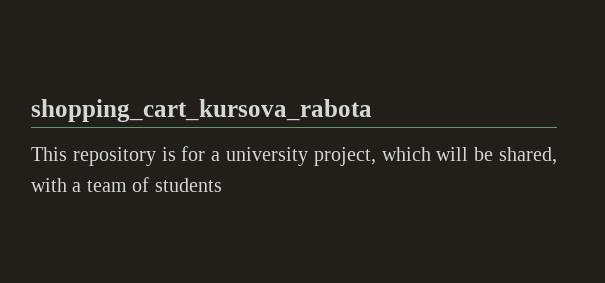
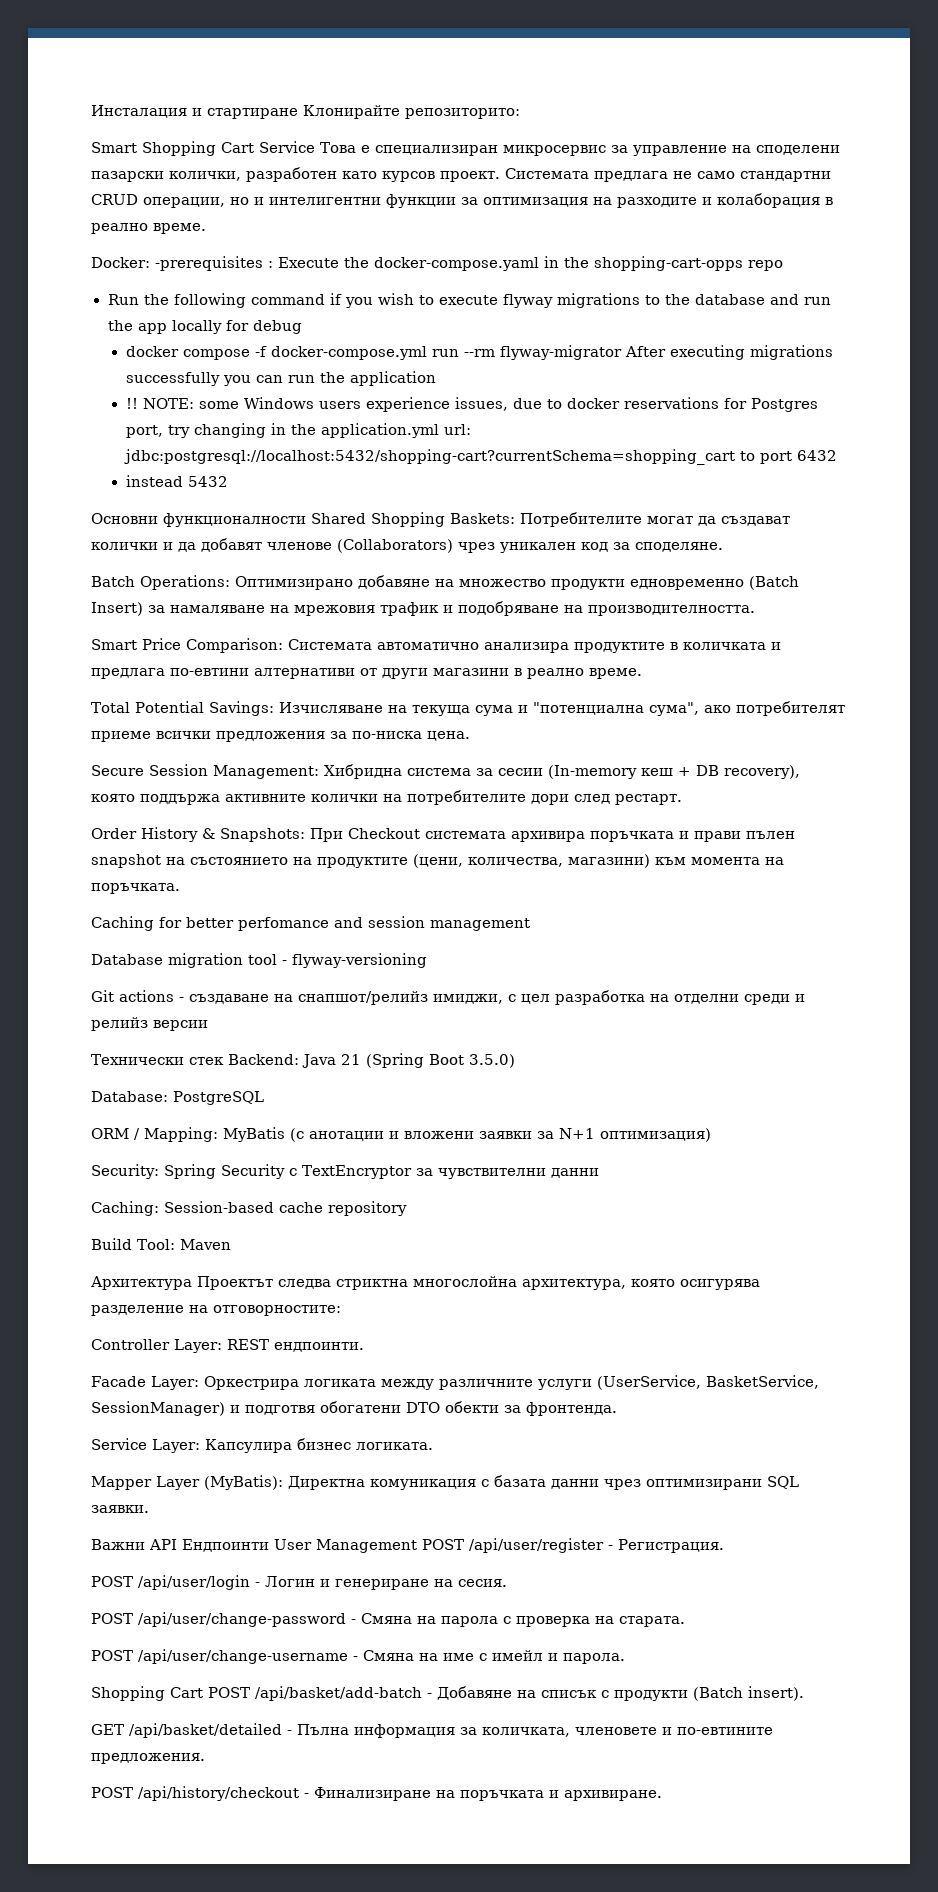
[31,99,372,122] [31,146,557,166] [31,177,222,192] shopping_cart_kursova_rabota // This repository is for a university project, which will be shared, with a team of students -> [91,105,520,119] [91,141,840,156] [91,167,831,182] [91,193,833,208] [91,223,206,234] [91,256,783,271] [107,293,831,308] [107,320,302,334] [125,345,833,360] [125,371,436,386] [125,397,818,412] [125,423,471,438] [123,449,837,465] [125,475,228,487] [91,512,790,527] [91,538,723,553] [91,575,799,590] [91,601,755,616] [91,638,781,653] [91,668,642,679] [91,701,845,716] [91,731,470,742] [91,764,800,779] [91,790,682,805] [91,827,795,842] [91,854,784,868] [91,883,180,894] [91,916,530,931] [91,953,427,968] [91,990,805,1005] [91,1017,208,1031] [91,1053,515,1068] [91,1091,264,1105] [91,1127,711,1142] [91,1164,599,1179] [91,1201,407,1216] [91,1238,231,1250] [91,1276,760,1290] [91,1305,341,1316] [91,1339,364,1353] [91,1375,819,1390] [91,1401,617,1416] [91,1438,433,1453] [91,1475,799,1490] [91,1505,149,1513] [91,1538,724,1553] [91,1575,507,1590] [91,1612,685,1627] [91,1649,625,1664] [91,1686,804,1701] [91,1723,773,1738] [91,1753,205,1764] [91,1786,662,1801] Инсталация и стартиране Клонирайте репозиторито: // Smart Shopping Cart Service Това е специализиран микросервис за управление на споделени пазарски колички, разработен като курсов проект. Системата предлага не само стандартни CRUD операции, но и интелигентни функции за оптимизация на разходите и колаборация в реално време. // Docker: -prerequisites : Execute the docker-compose.yaml in the shopping-cart-opps repo // Run the following command if you wish to execute flyway migrations to the database and run the app locally for debug // docker compose -f docker-compose.yml run --rm flyway-migrator After executing migrations successfully you can run the application // !! NOTE: some Windows users experience issues, due to docker reservations for Postgres port, try changing in the application.yml url: jdbc:postgresql://localhost:5432/shopping-cart?currentSchema=shopping_cart to port 6432 // instead 5432 // Основни функционалности Shared Shopping Baskets: Потребителите могат да създават колички и да добавят членове (Collaborators) чрез уникален код за споделяне. // Batch Operations: Оптимизирано добавяне на множество продукти едновременно (Batch Insert) за намаляване на мрежовия трафик и подобряване на производителността. // Smart Price Comparison: Системата автоматично анализира продуктите в количката и предлага по-евтини алтернативи от други магазини в реално време. // Total Potential Savings: Изчисляване на текуща сума и "потенциална сума", ако потребителят приеме всички предложения за по-ниска цена. // Secure Session Management: Хибридна система за сесии (In-memory кеш + DB recovery), която поддържа активните колички на потребителите дори след рестарт. // Order History & Snapshots: При Checkout системата архивира поръчката и прави пълен snapshot на състоянието на продуктите (цени, количества, магазини) към момента на поръчката. // Caching for better perfomance and session management // Database migration tool - flyway-versioning // Git actions - създаване на снапшот/релийз имиджи, с цел разработка на отделни среди и релийз версии // Технически стек Backend: Java 21 (Spring Boot 3.5.0) // Database: PostgreSQL // ORM / Mapping: MyBatis (с анотации и вложени заявки за N+1 оптимизация) // Security: Spring Security с TextEncryptor за чувствителни данни // Caching: Session-based cache repository // Build Tool: Maven // Архитектура Проектът следва стриктна многослойна архитектура, която осигурява разделение на отговорностите: // Controller Layer: REST ендпоинти. // Facade Layer: Оркестрира логиката между различните услуги (UserService, BasketService, SessionManager) и подготвя обогатени DTO обекти за фронтенда. // Service Layer: Капсулира бизнес логиката. // Mapper Layer (MyBatis): Директна комуникация с базата данни чрез оптимизирани SQL заявки. // Важни API Ендпоинти User Management POST /api/user/register - Регистрация. // POST /api/user/login - Логин и генериране на сесия. // POST /api/user/change-password - Смяна на парола с проверка на старата. // POST /api/user/change-username - Смяна на име с имейл и парола. // Shopping Cart POST /api/basket/add-batch - Добавяне на списък с продукти (Batch insert). // GET /api/basket/detailed - Пълна информация за количката, членовете и по-евтините предложения. // POST /api/history/checkout - Финализиране на поръчката и архивиране.

